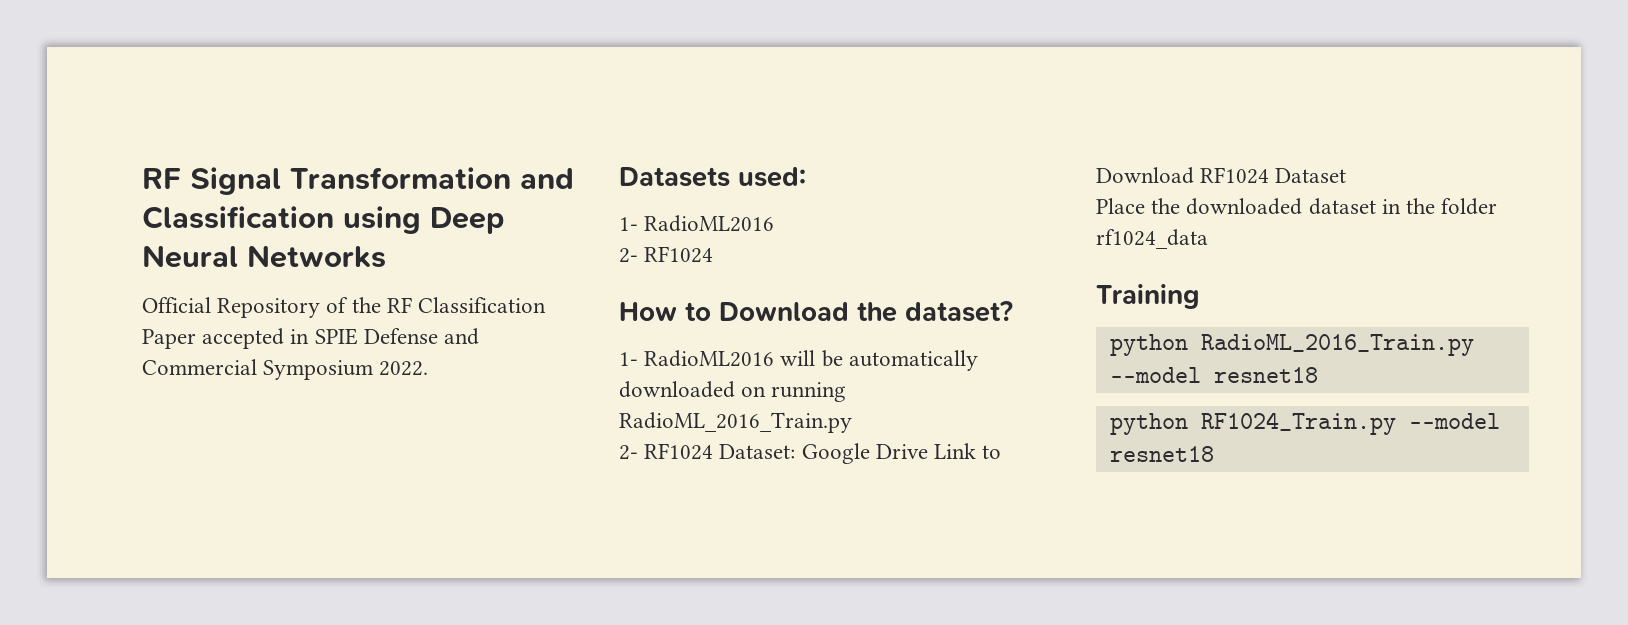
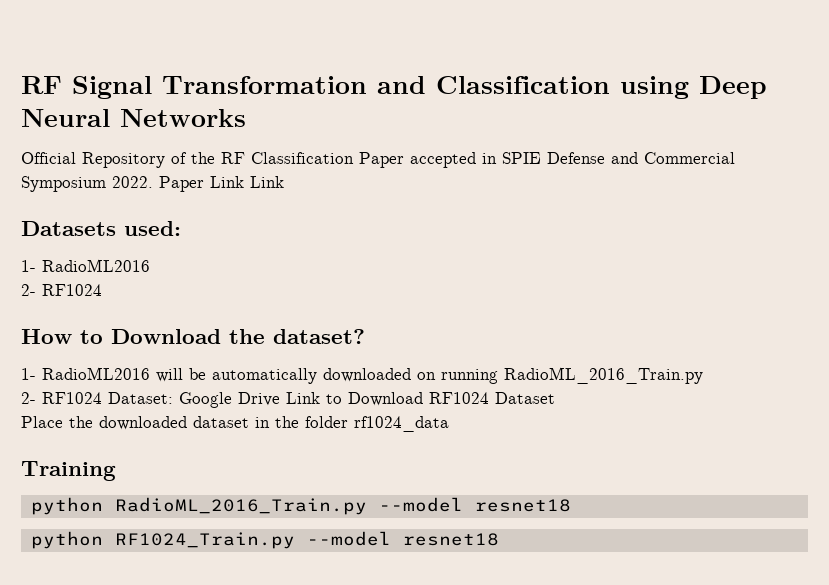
(429, 368) none -> [159,176,284,192] Paper Link Link

